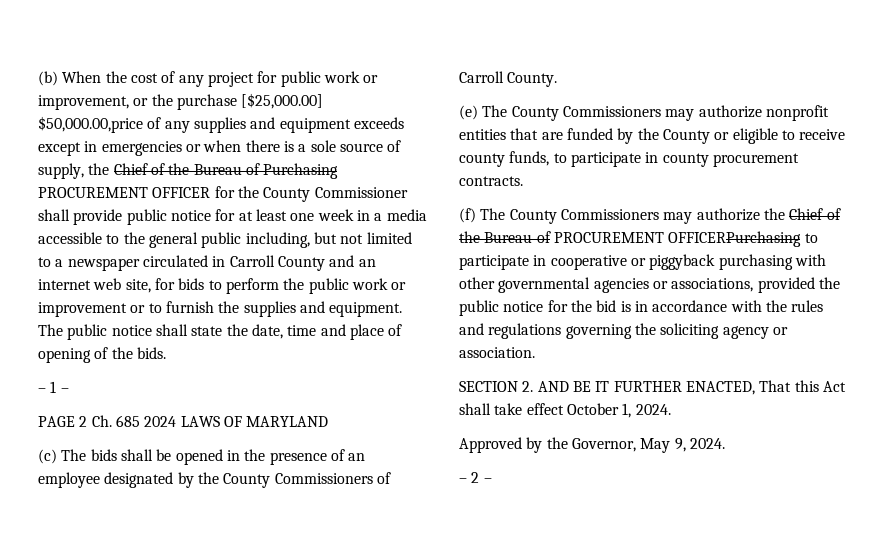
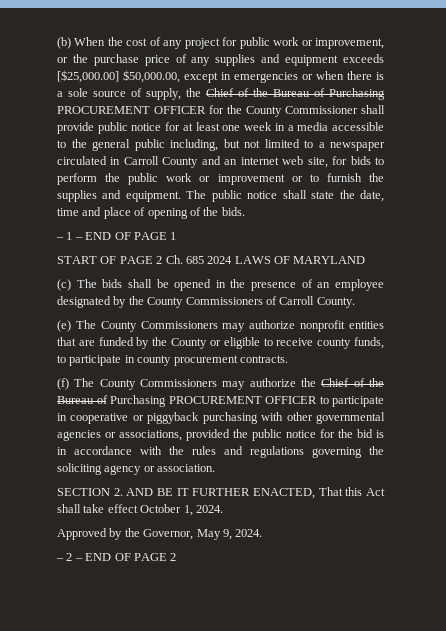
[241,93,324,109] [38,116,143,133] [$25,000.00] $50,000.00,price -> [144,55,170,66] price
(404, 123) none -> [57,70,180,83] [$25,000.00] $50,000.00,
(69, 390) // -> [85,232,177,240] [57,256,117,264] END OF PAGE 1 // START OF
[553,231,802,247] PROCUREMENT OFFICERPurchasing -> [110,395,317,407] Purchasing PROCUREMENT OFFICER
(492, 480) none -> [85,553,177,561] END OF PAGE 2

